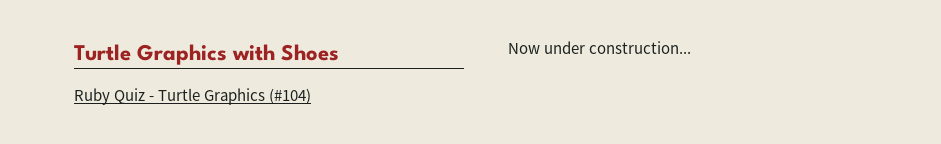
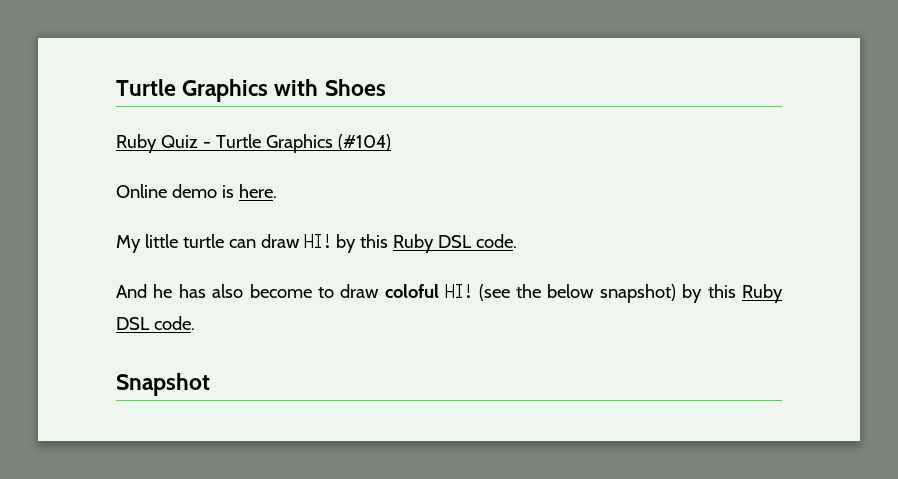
[508,41,692,54] Now under construction... -> [116,184,277,198] [116,234,517,253] [116,284,783,303] [116,316,195,330] [116,373,210,396] Online demo is here. // My little turtle can draw HI! by this Ruby DSL code. // And he has also become to draw coloful HI! (see the below snapshot) by this Ruby DSL code. // Snapshot

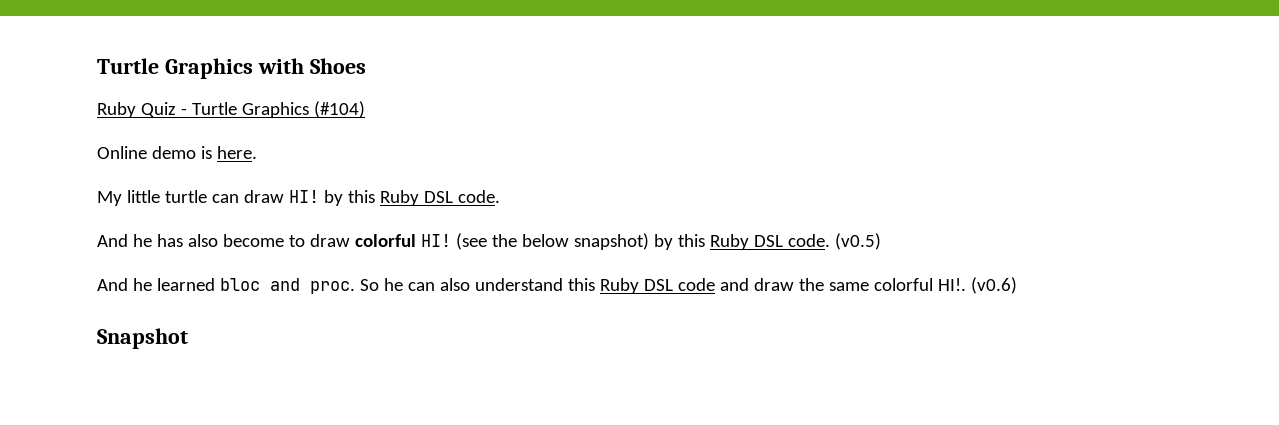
[384,284,439,298] coloful -> [354,234,416,247] colorful
(195, 323) none -> [834,233,881,250] [97,277,1017,294] (v0.5) // And he learned bloc and proc. So he can also understand this Ruby DSL code and draw the same colorful HI!. (v0.6)

